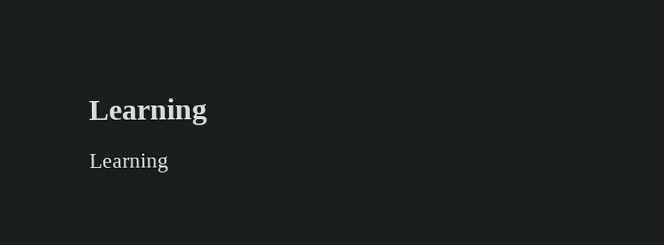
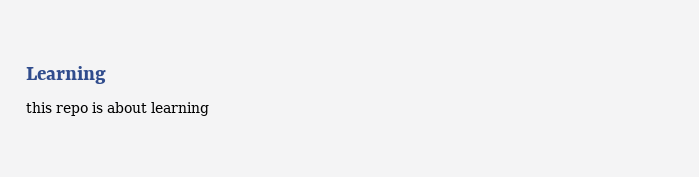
[89,153,169,174] Learning -> [26,102,209,116] this repo is about learning

